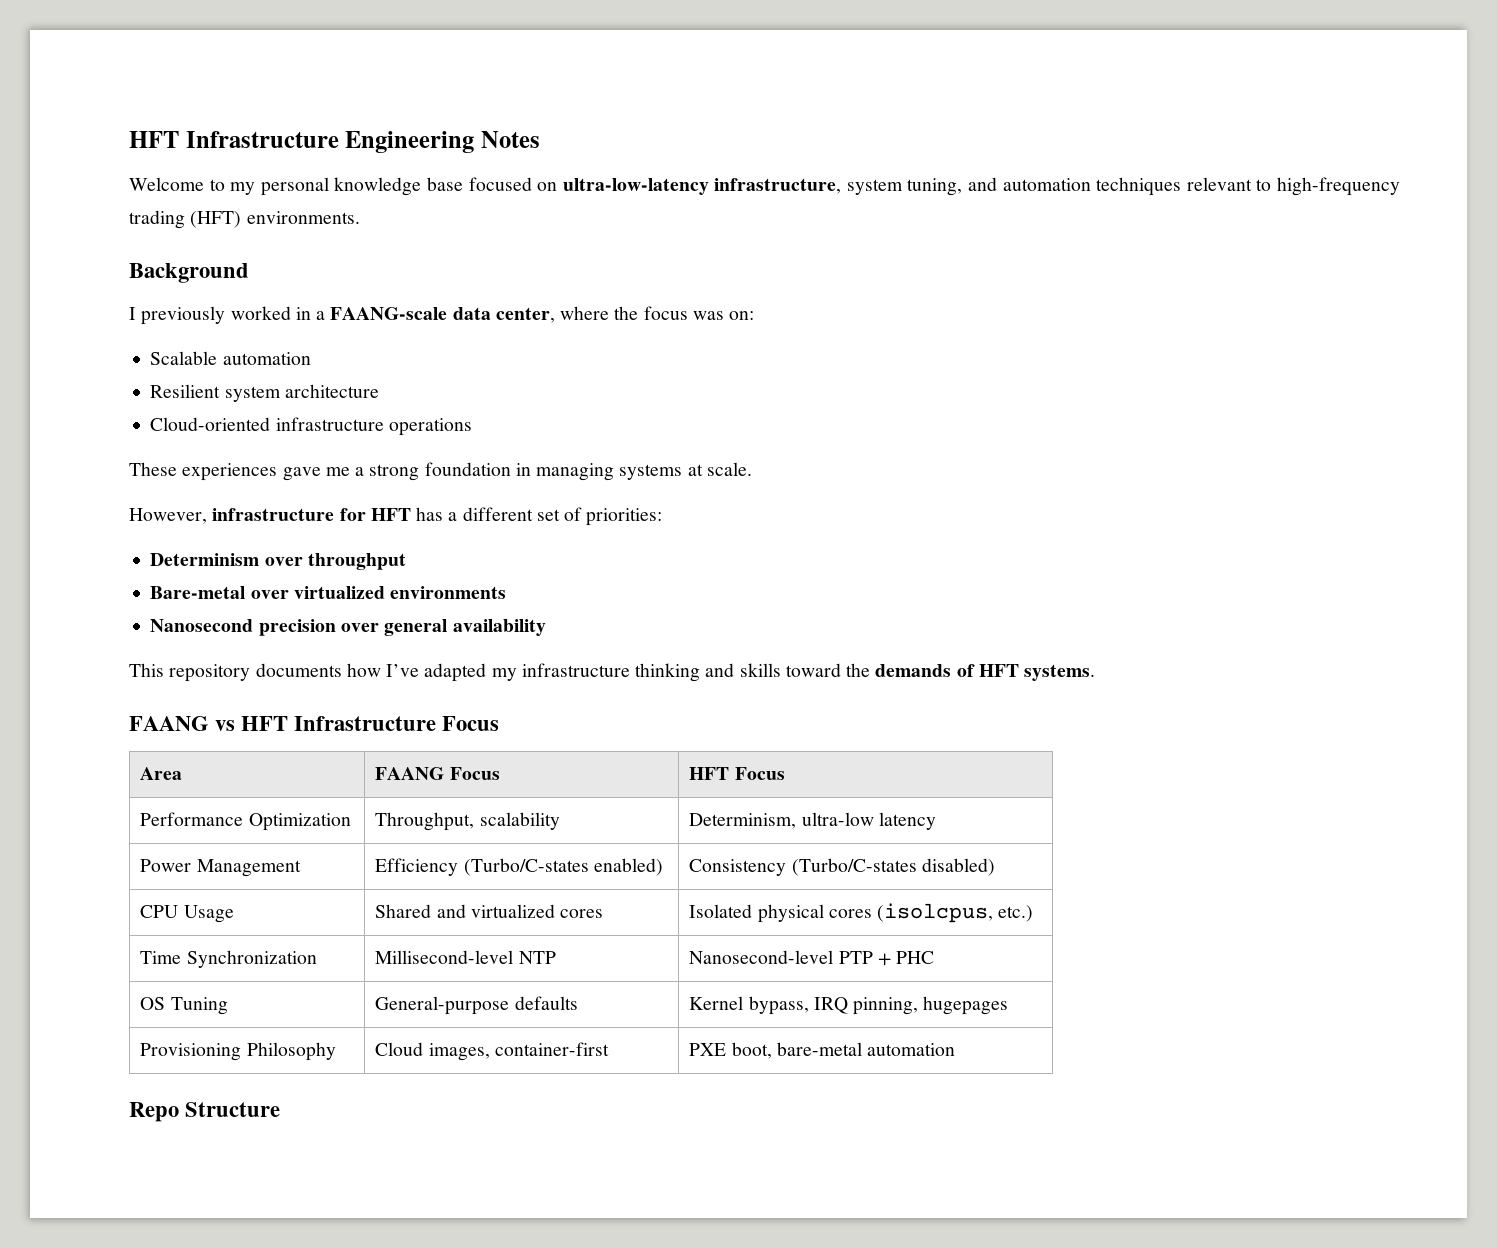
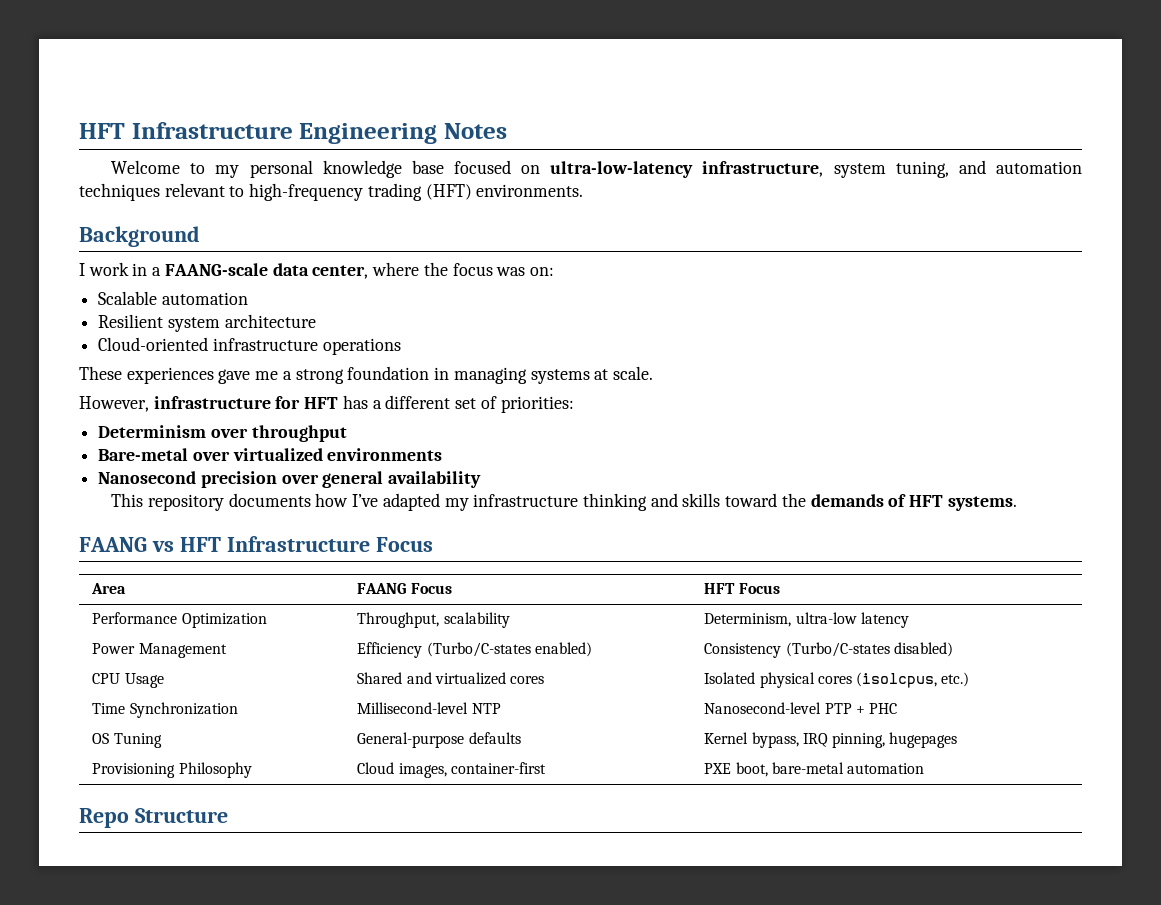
[141,306,291,325] previously worked -> [88,262,129,276] work

